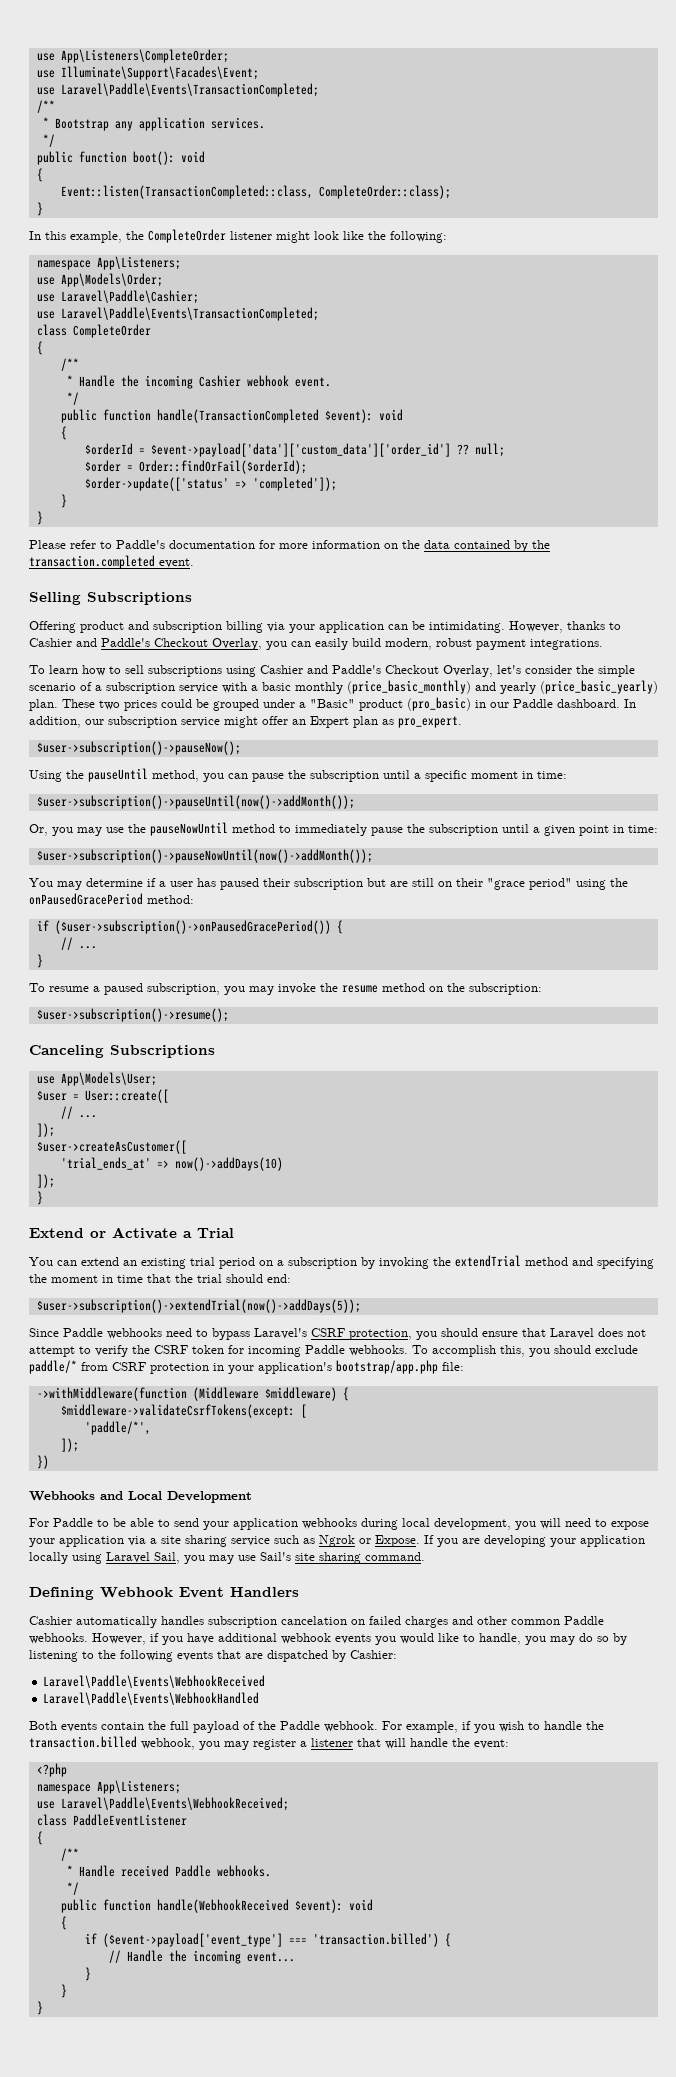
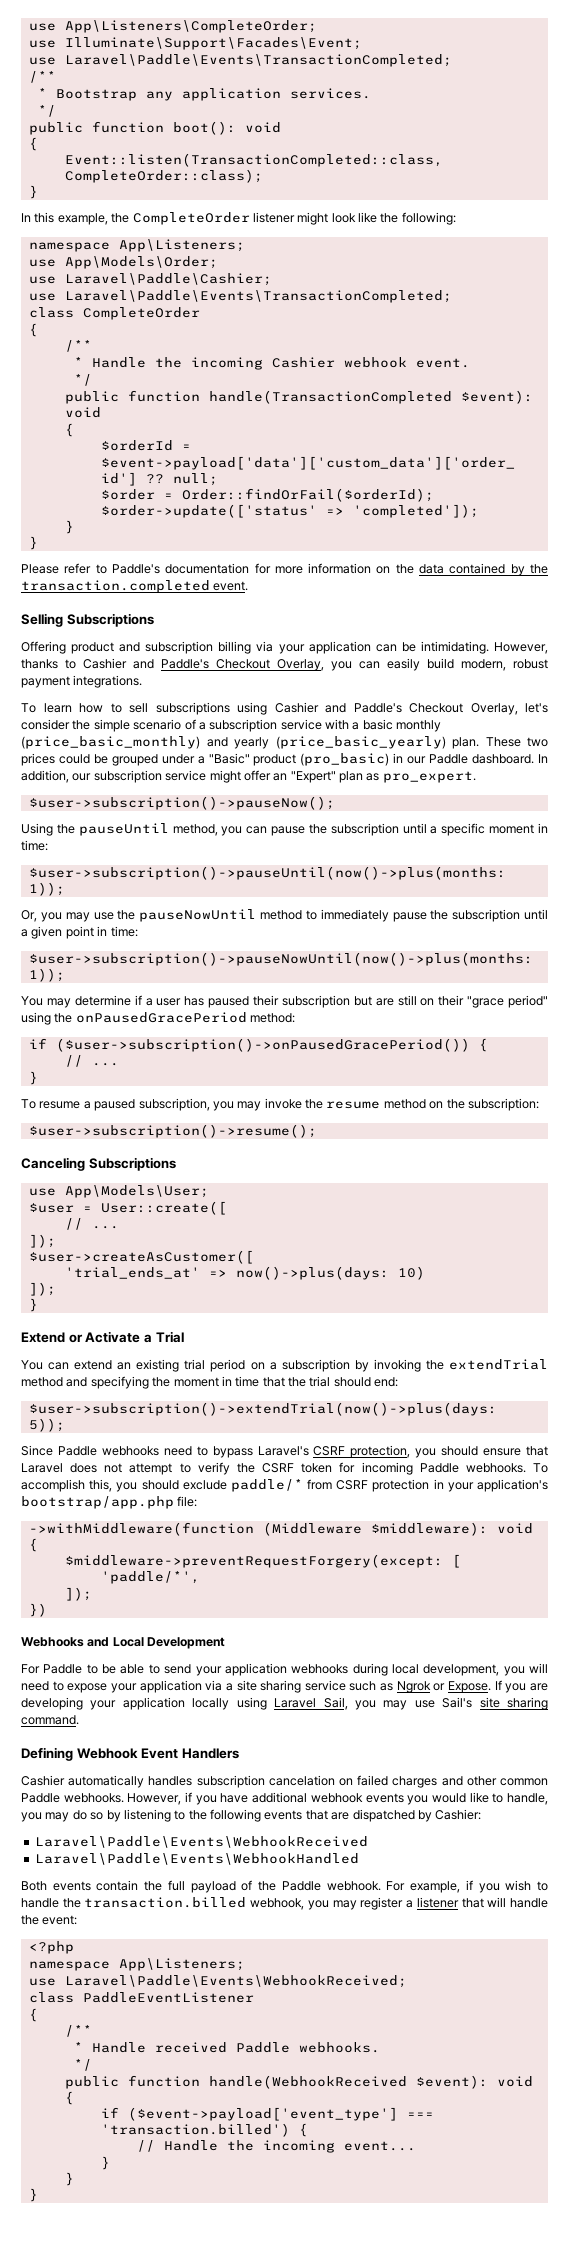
[310,716,349,728] Expert -> [290,771,336,783] "Expert"
[36,795,355,809] $user->subscription()->pauseUntil(now()->addMonth()); -> [28,866,506,880] [28,882,65,896] $user->subscription()->pauseUntil(now()->plus(months: 1));
[36,849,373,863] $user->subscription()->pauseNowUntil(now()->addMonth()); -> [28,952,533,966] [28,968,65,982] $user->subscription()->pauseNowUntil(now()->plus(months: 1));
[174,1157,283,1171] now()->addDays(10) -> [235,1266,425,1280] now()->plus(days: 10)
[36,1299,361,1313] $user->subscription()->extendTrial(now()->addDays(5)); -> [28,1402,497,1416] [28,1418,65,1432] $user->subscription()->extendTrial(now()->plus(days: 5));
[264,1387,349,1401] [60,1404,295,1418] $middleware) { // $middleware->validateCsrfTokens(except: -> [370,1522,533,1536] [28,1538,38,1552] [64,1554,443,1568] $middleware): void { // $middleware->preventRequestForgery(except:

